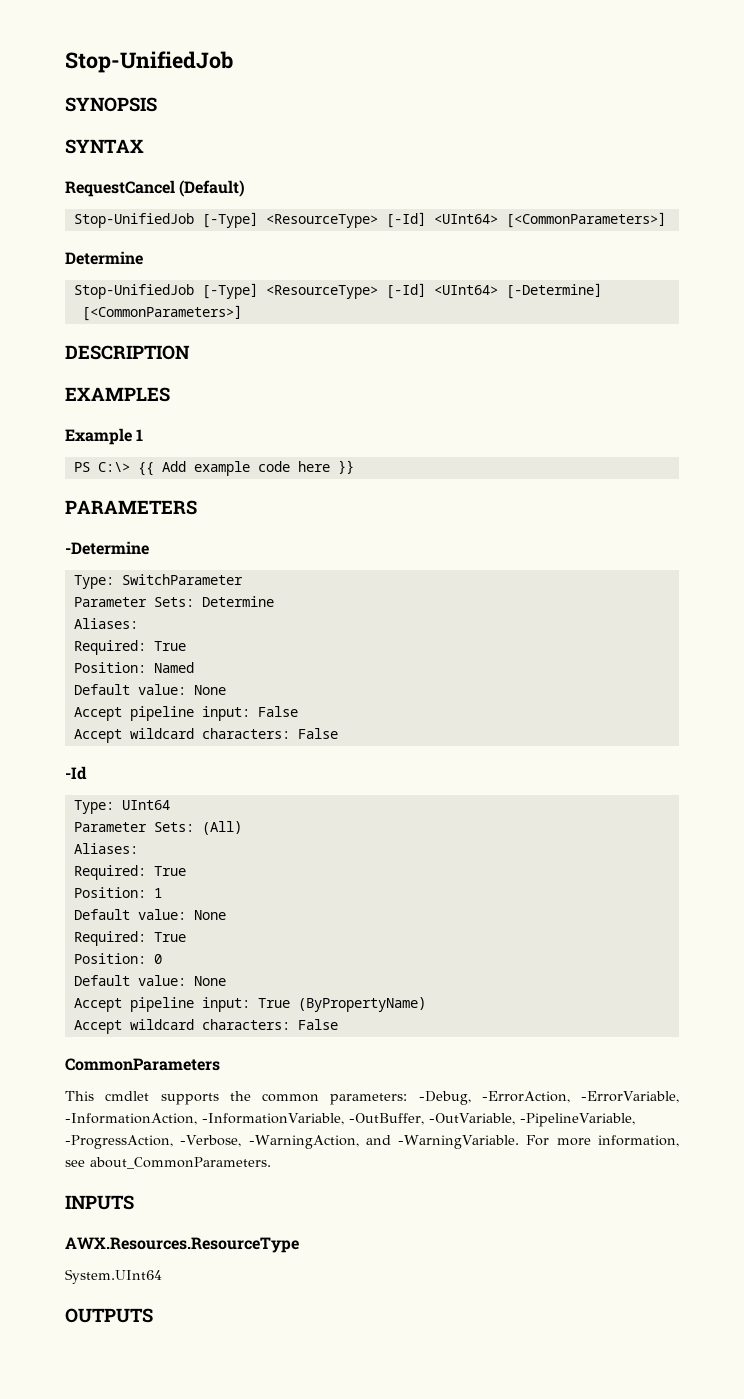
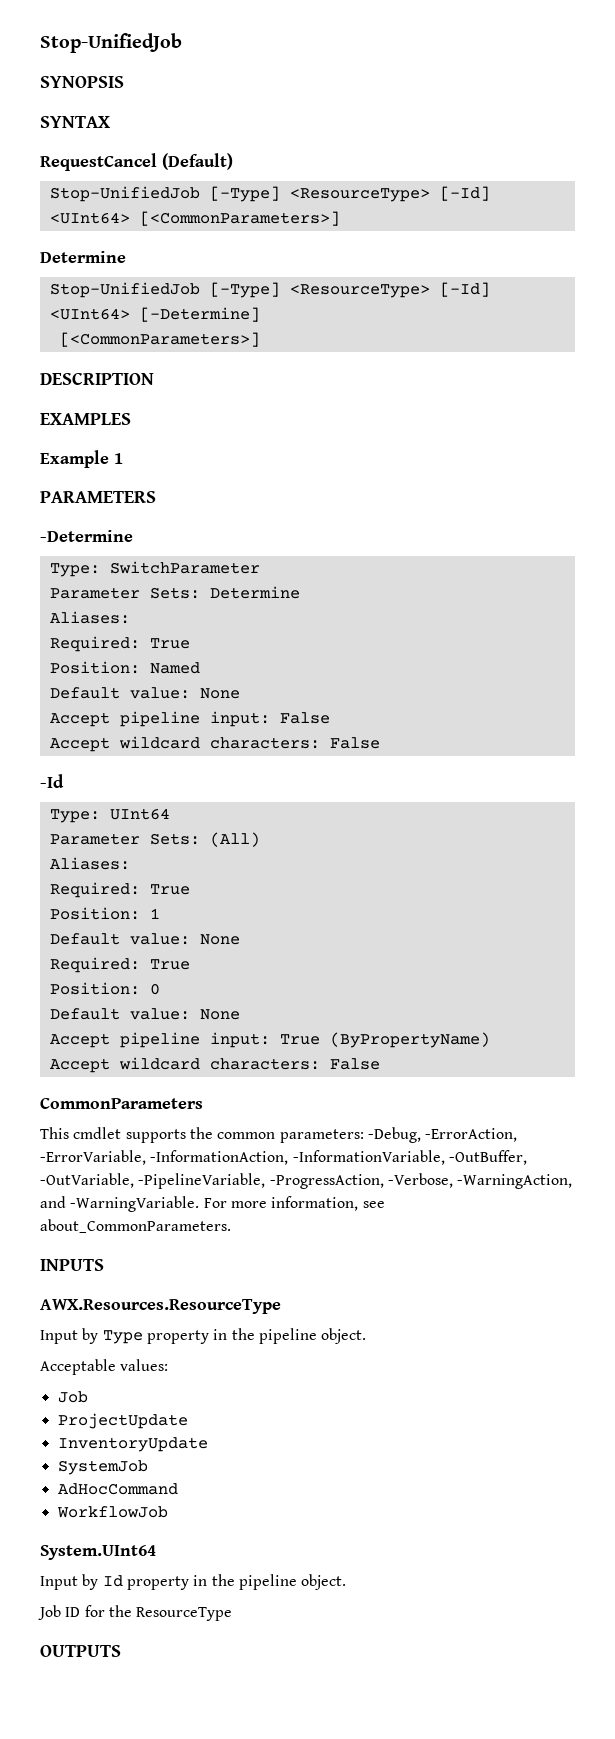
[73,460,354,476] // PS C:\> {{ Add example code here }} -> (123, 458) none
[65,1269,162,1284] System.UInt64 -> [40,1328,367,1344] [40,1359,169,1375] [57,1391,88,1403] [57,1413,188,1429] [57,1437,208,1452] [57,1460,148,1475] [57,1483,178,1495] [56,1506,168,1518] [40,1545,156,1560] [40,1574,347,1590] [38,1605,233,1621] Input by Type property in the pipeline object. // Acceptable values: // Job // ProjectUpdate // InventoryUpdate // SystemJob // AdHocCommand // WorkflowJob // System.UInt64 // Input by Id property in the pipeline object. // Job ID for the ResourceType

